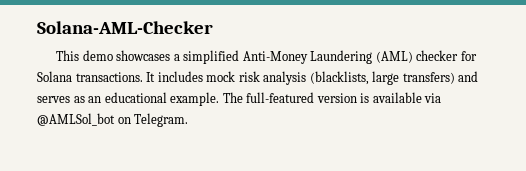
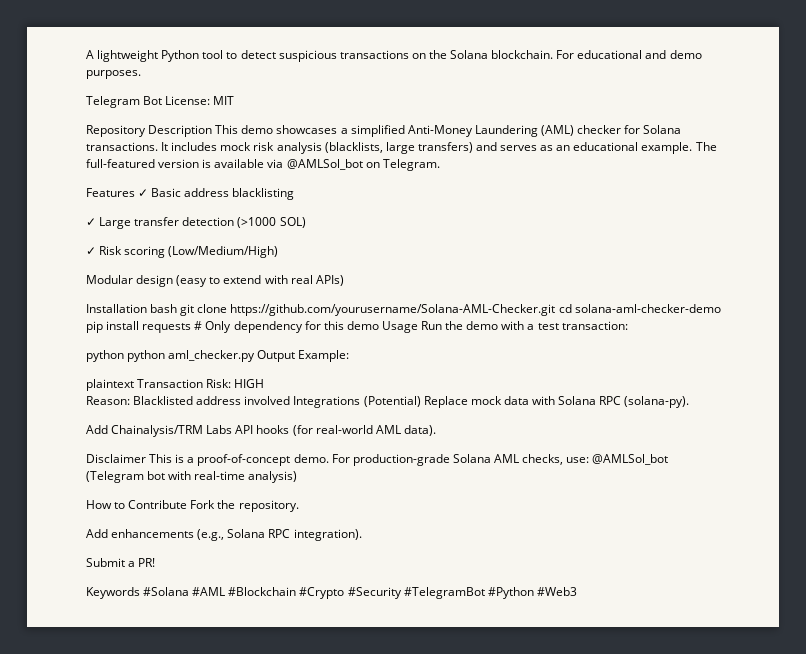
[37,21,213,34] Solana-AML-Checker // -> [86,50,702,62] [86,70,141,79] [86,96,235,108] [86,125,213,137] A lightweight Python tool to detect suspicious transactions on the Solana blockchain. For educational and demo purposes. // Telegram Bot License: MIT // Repository Description
(189, 120) none -> [86,188,295,200] [86,217,306,229] [86,246,279,258] [86,275,344,287] [86,304,721,316] [86,321,628,333] [86,350,350,362] [86,379,265,391] [86,396,690,408] [86,425,436,437] [86,454,669,466] [86,471,298,483] [86,500,299,512] [86,529,362,541] [86,558,156,567] [86,587,577,599] // Features ✓ Basic address blacklisting // ✓ Large transfer detection (>1000 SOL) // ✓ Risk scoring (Low/Medium/High) // Modular design (easy to extend with real APIs) // Installation bash git clone https://github.com/yourusername/Solana-AML-Checker.git cd solana-aml-checker-demo pip install requests # Only dependency for this demo Usage Run the demo with a test transaction: // python python aml_checker.py Output Example: // plaintext Transaction Risk: HIGH // Reason: Blacklisted address involved Integrations (Potential) Replace mock data with Solana RPC (solana-py). // Add Chainalysis/TRM Labs API hooks (for real-world AML data). // Disclaimer This is a proof-of-concept demo. For production-grade Solana AML checks, use: @AMLSol_bot (Telegram bot with real-time analysis) // How to Contribute Fork the repository. // Add enhancements (e.g., Solana RPC integration). // Submit a PR! // Keywords #Solana #AML #Blockchain #Crypto #Security #TelegramBot #Python #Web3

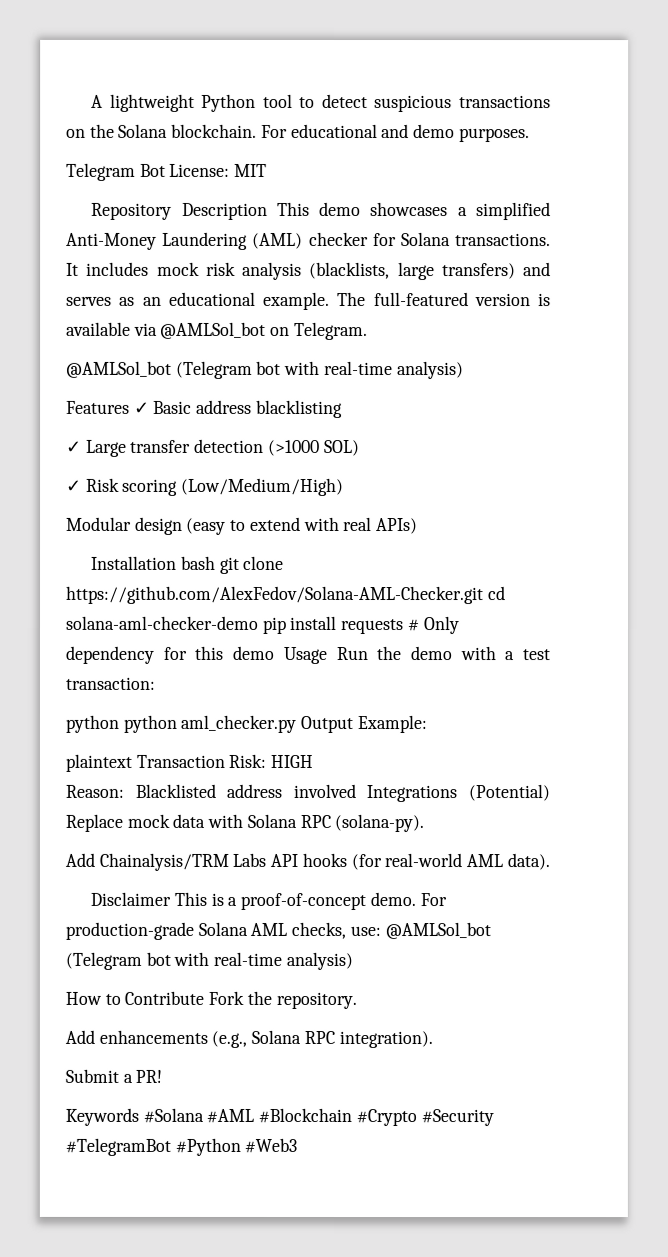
(440, 165) none -> [66,360,464,380] // @AMLSol_bot (Telegram bot with real-time analysis)
[230,304,556,316] https://github.com/yourusername/Solana-AML-Checker.git -> [66,585,484,605] https://github.com/AlexFedov/Solana-AML-Checker.git

